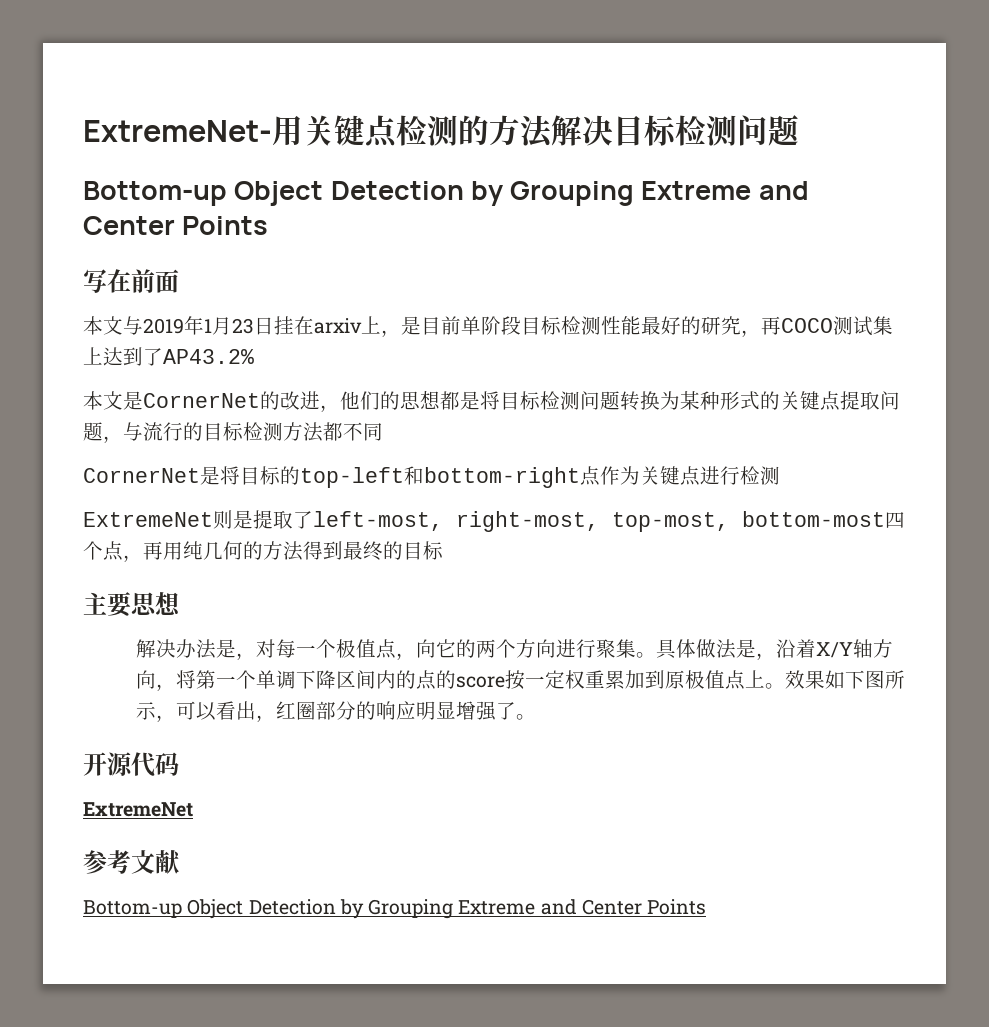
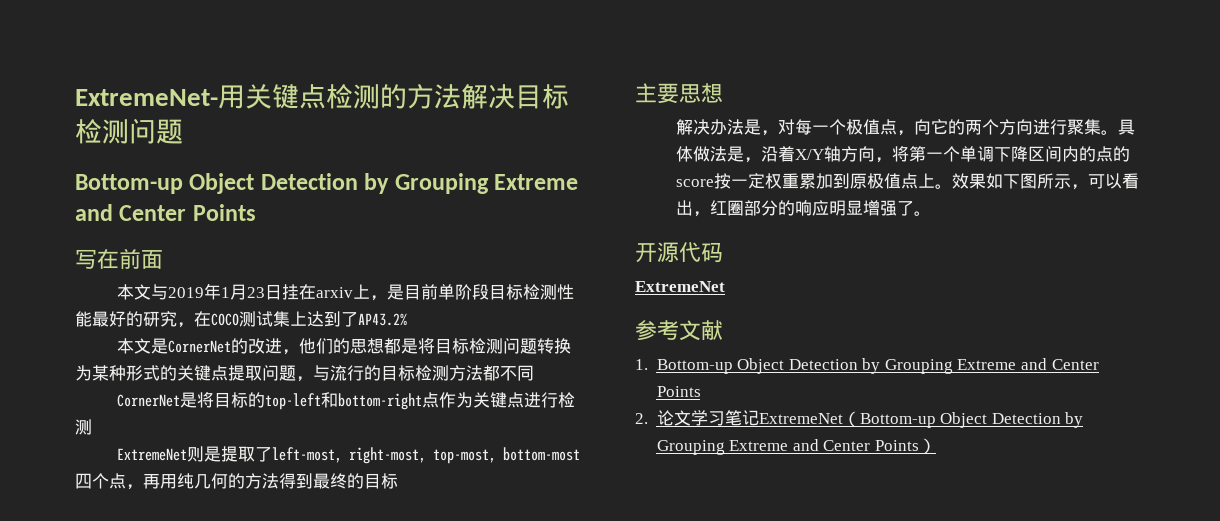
[761,316,781,335] 再 -> [194,311,211,327] 在
[83,899,707,919] Bottom-up Object Detection by Grouping Extreme and Center Points -> [635,358,1099,374] [656,386,701,397] [635,410,1084,428] [656,438,936,455] 1. Bottom-up Object Detection by Grouping Extreme and Center Points // 2.论文学习笔记ExtremeNet（Bottom-up Object Detection by Grouping Extreme and Center Points）

